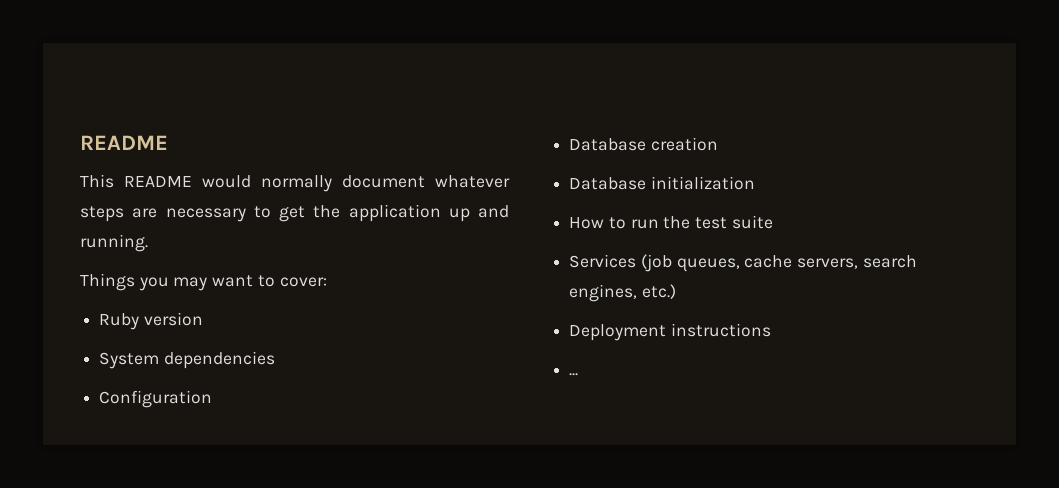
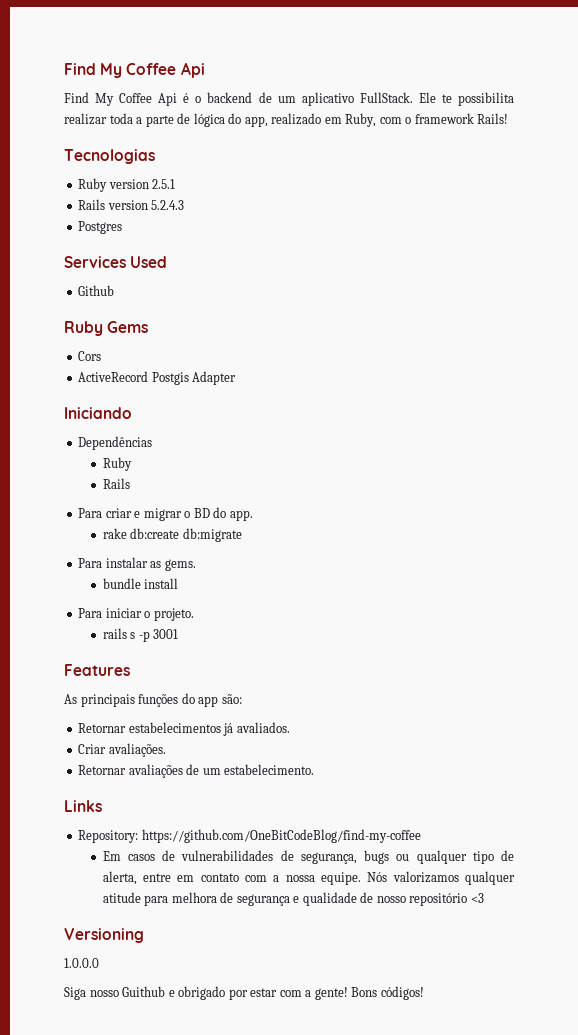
[80,135,168,150] [80,174,510,192] [80,204,509,222] [80,234,148,252] [80,273,327,291] [99,312,203,330] [99,351,275,369] [99,390,213,408] [569,137,718,151] [569,176,755,190] [569,215,773,229] [569,254,917,272] [569,284,676,302] [569,323,771,341] [569,373,579,376] README // This README would normally document whatever steps are necessary to get the application up and running. // Things you may want to cover: // Ruby version // System dependencies // Configuration // Database creation // Database initialization // How to run the test suite // Services (job queues, cache servers, search engines, etc.) // Deployment instructions // ... -> [64,62,205,78] [64,92,514,106] [64,113,509,127] [64,149,155,164] [78,178,176,192] [78,199,185,210] [78,221,123,234] [64,256,168,268] [78,285,115,296] [64,321,149,336] [78,351,102,361] [78,371,237,385] [64,407,132,419] [78,436,153,450] [102,457,132,471] [102,478,130,489] [78,507,253,521] [102,528,242,542] [78,557,196,571] [102,578,179,589] [78,608,194,621] [102,628,179,642] [64,664,130,676] [64,693,242,707] [78,722,290,736] [78,743,166,757] [78,764,315,778] [64,800,102,812] [78,829,421,843] [102,850,514,864] [102,871,515,885] [102,892,484,906] [64,928,144,943] [64,958,99,968] [64,986,424,1000] Find My Coffee Api // Find My Coffee Api é o backend de um aplicativo FullStack. Ele te possibilita realizar toda a parte de lógica do app, realizado em Ruby, com o framework Rails! // Tecnologias // Ruby version 2.5.1 // Rails version 5.2.4.3 // Postgres // Services Used // Github // Ruby Gems // Cors // ActiveRecord Postgis Adapter // Iniciando // Dependências // Ruby // Rails // Para criar e migrar o BD do app. // rake db:create db:migrate // Para instalar as gems. // bundle install // Para iniciar o projeto. // rails s -p 3001 // Features // As principais funções do app são: // Retornar estabelecimentos já avaliados. // Criar avaliações. // Retornar avaliações de um estabelecimento. // Links // Repository: https://github.com/OneBitCodeBlog/find-my-coffee // Em casos de vulnerabilidades de segurança, bugs ou qualquer tipo de alerta, entre em contato com a nossa equipe. Nós valorizamos qualquer atitude para melhora de segurança e qualidade de nosso repositório <3 // Versioning // 1.0.0.0 // Siga nosso Guithub e obrigado por estar com a gente! Bons códigos!

